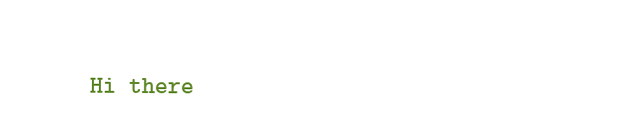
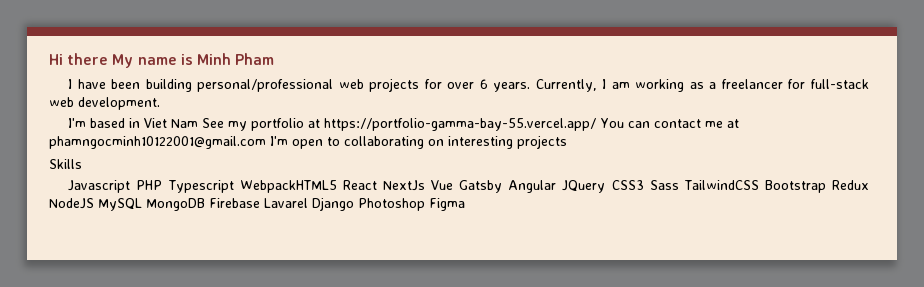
(194, 85) none -> [112,53,275,68] [68,78,870,92] [49,97,160,110] [68,118,740,131] [49,135,567,149] [49,159,82,169] [68,180,870,193] [49,197,465,211] My name is Minh Pham // I have been building personal/professional web projects for over 6 years. Currently, I am working as a freelancer for full-stack web development. // I'm based in Viet Nam See my portfolio at https://portfolio-gamma-bay-55.vercel.app/ You can contact me at phamngocminh10122001@gmail.com I'm open to collaborating on interesting projects // Skills // Javascript PHP Typescript WebpackHTML5 React NextJs Vue Gatsby Angular JQuery CSS3 Sass TailwindCSS Bootstrap Redux NodeJS MySQL MongoDB Firebase Lavarel Django Photoshop Figma

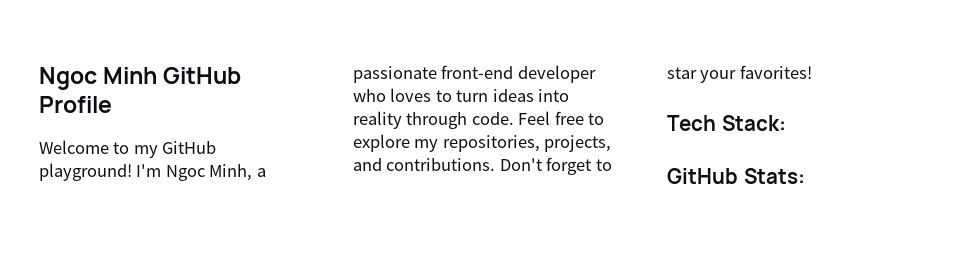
[49,53,275,68] [68,78,870,92] [49,97,160,110] [68,118,740,131] [49,135,567,149] [49,159,82,169] [68,180,870,193] [49,197,465,211] Hi there My name is Minh Pham // I have been building personal/professional web projects for over 6 years. Currently, I am working as a freelancer for full-stack web development. // I'm based in Viet Nam See my portfolio at https://portfolio-gamma-bay-55.vercel.app/ You can contact me at phamngocminh10122001@gmail.com I'm open to collaborating on interesting projects // Skills // Javascript PHP Typescript WebpackHTML5 React NextJs Vue Gatsby Angular JQuery CSS3 Sass TailwindCSS Bootstrap Redux NodeJS MySQL MongoDB Firebase Lavarel Django Photoshop Figma -> [39,67,242,90] [39,96,112,113] [39,140,217,158] [39,163,266,181] [353,65,596,83] [353,88,570,102] [353,111,605,129] [353,134,612,152] [353,157,612,175] [667,65,812,83] [667,115,786,131] [667,168,805,184] Ngoc Minh GitHub Profile // Welcome to my GitHub playground! I'm Ngoc Minh, a passionate front-end developer who loves to turn ideas into reality through code. Feel free to explore my repositories, projects, and contributions. Don't forget to star your favorites! // Tech Stack: // GitHub Stats:

